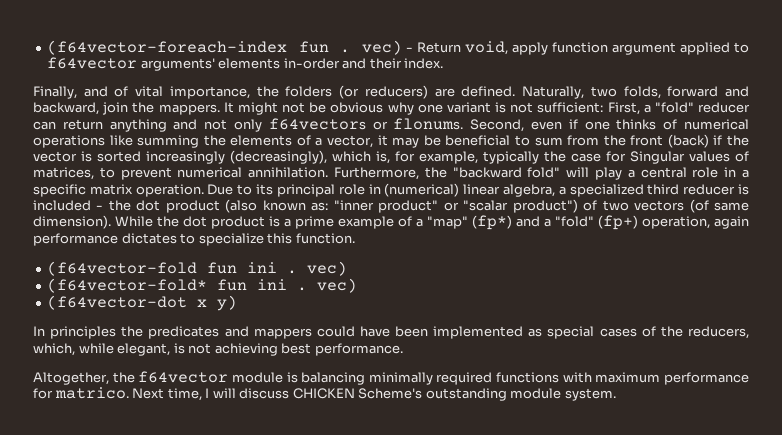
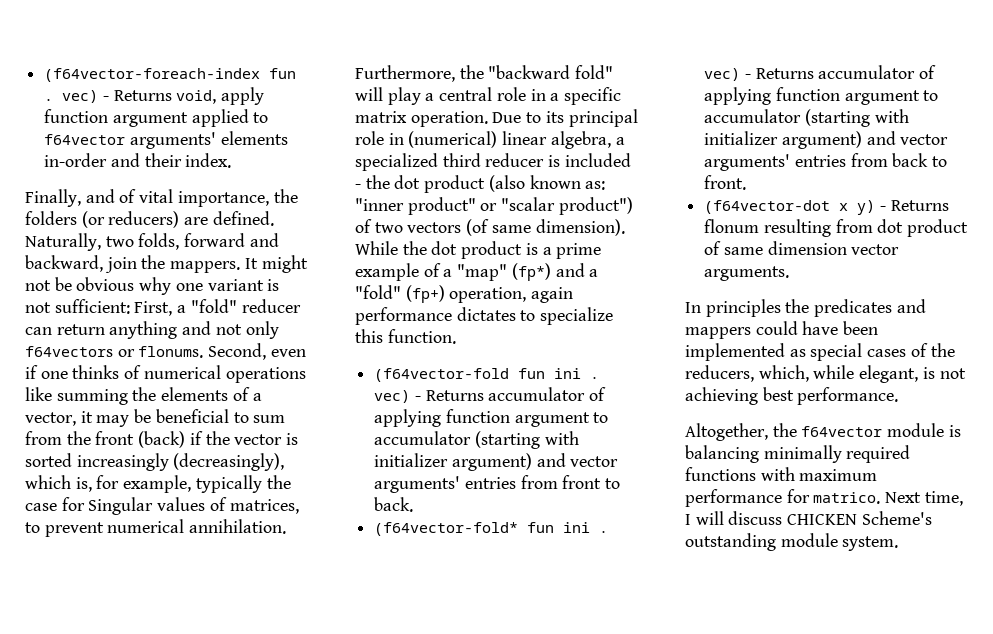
[416,42,461,53] Return -> [113,90,172,101] Returns
(348, 268) none -> [414,387,607,401] [374,409,609,427] [374,431,579,449] [374,453,619,471] [374,475,621,493] [374,497,414,512] - Returns accumulator of applying function argument to accumulator (starting with initializer argument) and vector arguments' entries from front to back.
[47,295,238,311] // (f64vector-dot x y) -> [744,65,937,79] [704,87,939,105] [704,109,909,127] [704,131,949,149] [704,153,948,171] [704,175,747,190] [704,200,949,215] [704,219,969,237] [704,241,900,255] [704,266,790,281] - Returns accumulator of applying function argument to accumulator (starting with initializer argument) and vector arguments' entries from back to front. // (f64vector-dot x y) - Returns flonum resulting from dot product of same dimension vector arguments.

